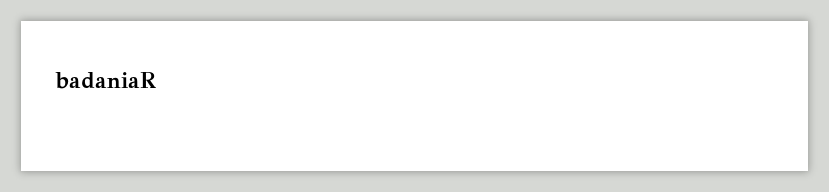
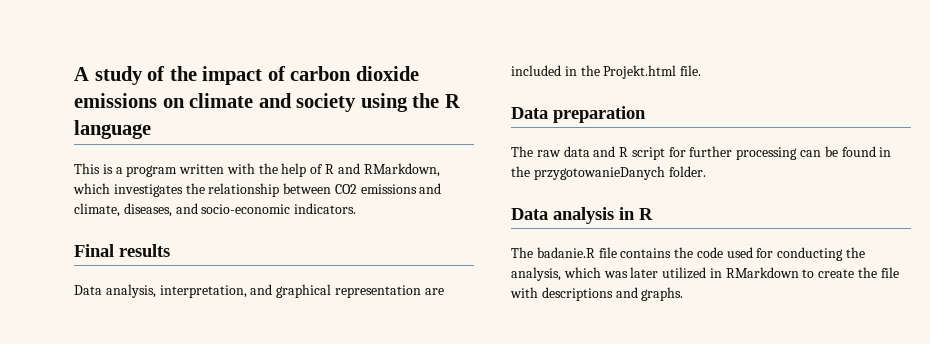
[55,72,156,89] badaniaR -> [74,66,419,85] [74,93,460,112] [74,120,151,139] [74,163,440,177] [73,183,442,197] [74,203,357,217] [74,244,170,257] [74,284,444,298] [511,65,702,79] [511,106,646,123] [511,146,892,160] [511,166,706,180] [511,207,653,224] [511,247,866,261] [511,267,899,281] [510,287,684,301] A study of the impact of carbon dioxide emissions on climate and society using the R language // This is a program written with the help of R and RMarkdown, which investigates the relationship between CO2 emissions and climate, diseases, and socio-economic indicators. // Final results // Data analysis, interpretation, and graphical representation are included in the Projekt.html file. // Data preparation // The raw data and R script for further processing can be found in the przygotowanieDanych folder. // Data analysis in R // The badanie.R file contains the code used for conducting the analysis, which was later utilized in RMarkdown to create the file with descriptions and graphs.

